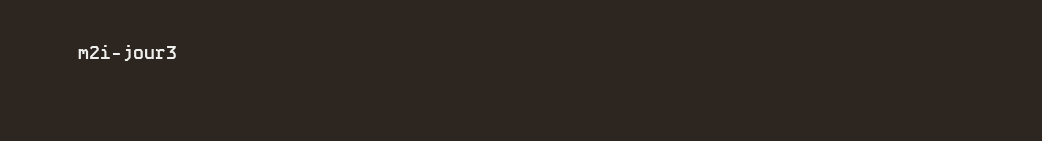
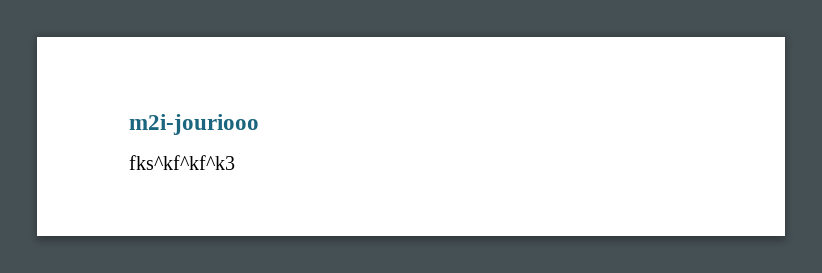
[78,44,177,62] m2i-jour3 -> [129,114,259,135] [129,155,235,170] m2i-jouriooo // fks^kf^kf^k3

